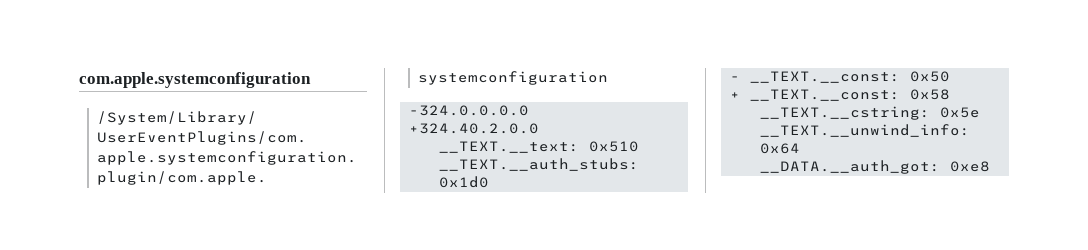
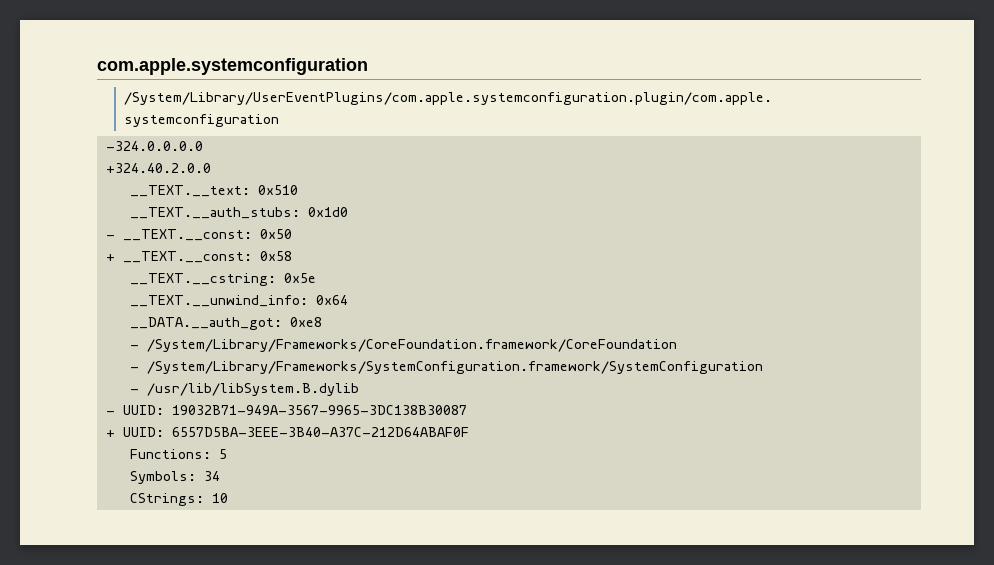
(990, 166) none -> [129,339,677,352] [129,361,763,374] [129,383,359,396] [105,405,467,415] [105,427,469,437] [129,449,227,459] [129,471,220,484] [129,493,228,506] // - /System/Library/Frameworks/CoreFoundation.framework/CoreFoundation // - /System/Library/Frameworks/SystemConfiguration.framework/SystemConfiguration // - /usr/lib/libSystem.B.dylib // - UUID: 19032B71-949A-3567-9965-3DC138B30087 // + UUID: 6557D5BA-3EEE-3B40-A37C-212D64ABAF0F // Functions: 5 // Symbols: 34 // CStrings: 10

